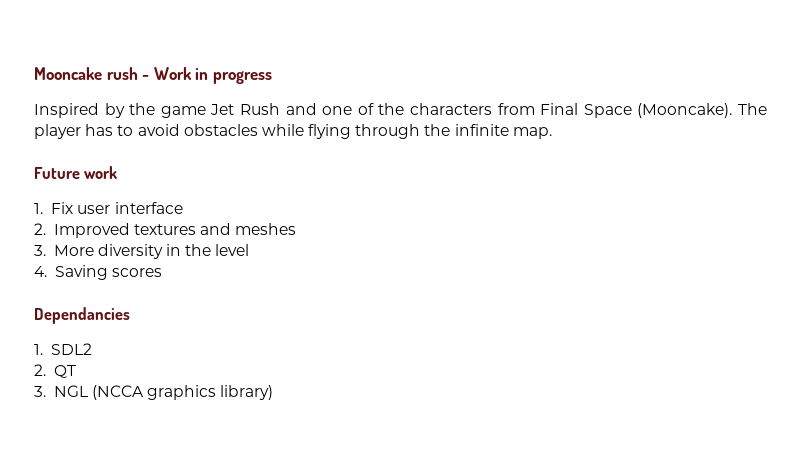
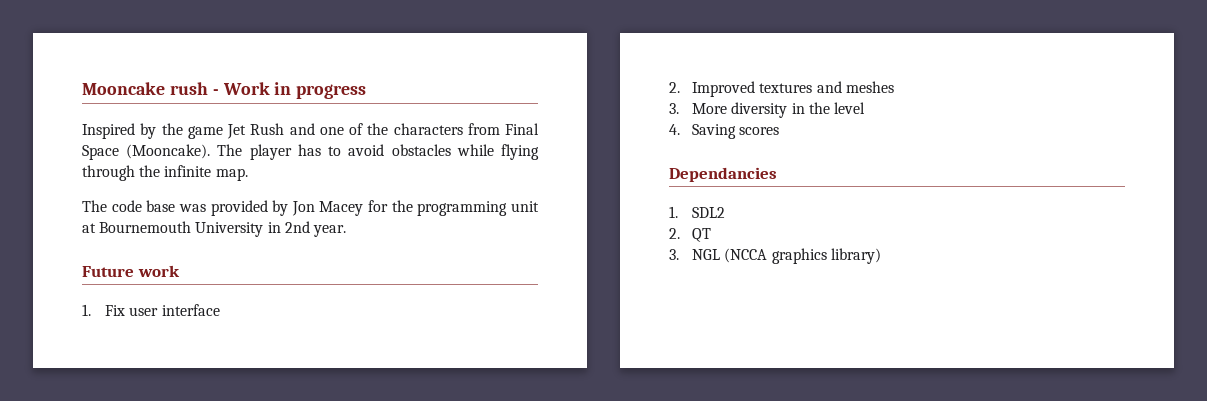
(552, 133) none -> [82,200,539,216] [82,221,346,237] // The code base was provided by Jon Macey for the programming unit at Bournemouth University in 2nd year.

